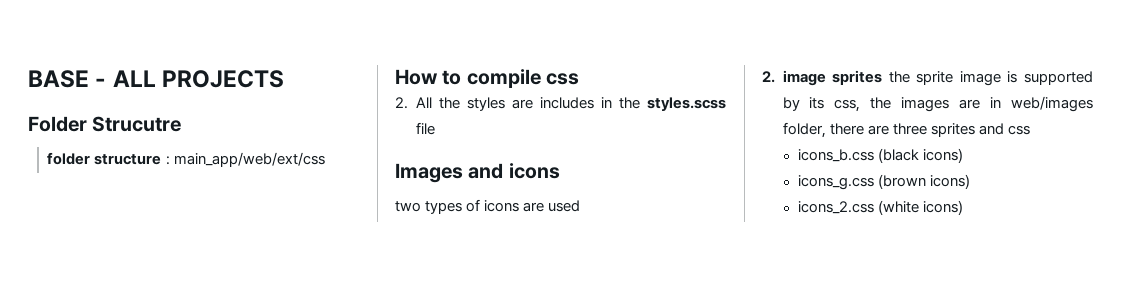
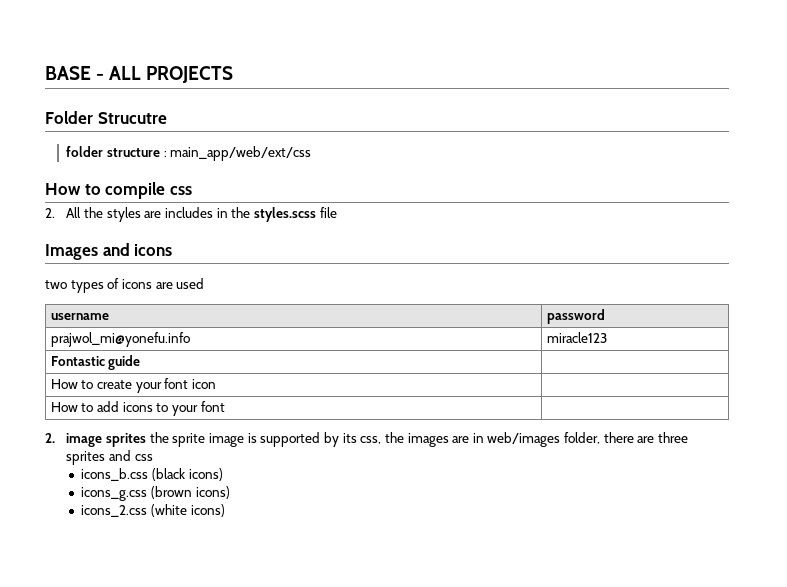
(581, 206) none -> [50,313,109,320] [546,309,605,324] [50,332,190,347] [546,332,607,343] [50,355,141,370] [50,378,217,393] [50,401,225,416] // username | password // prajwol_mi@yonefu.info | miracle123 // Fontastic guide | // How to create your font icon | // How to add icons to your font |

